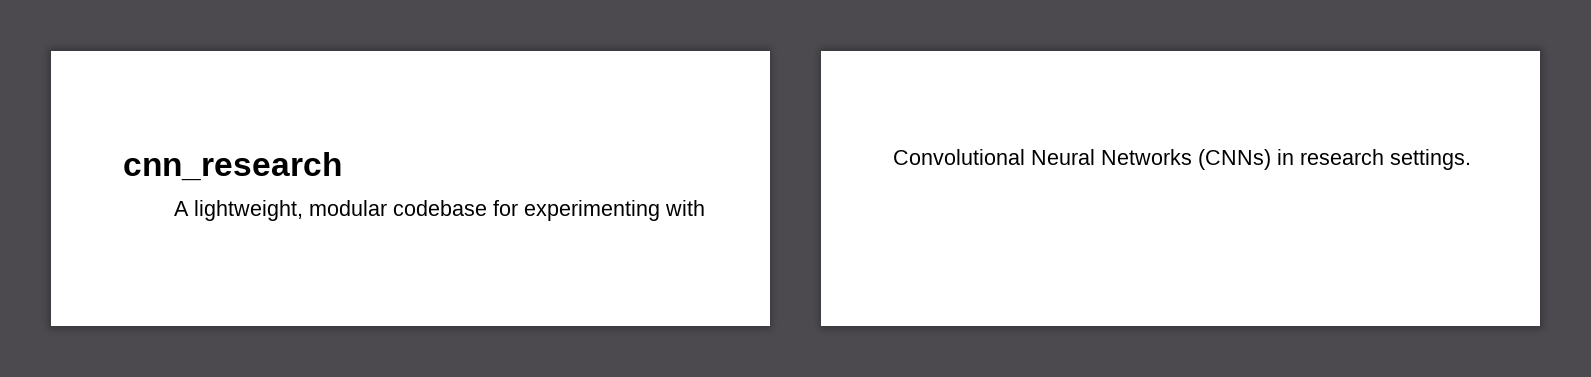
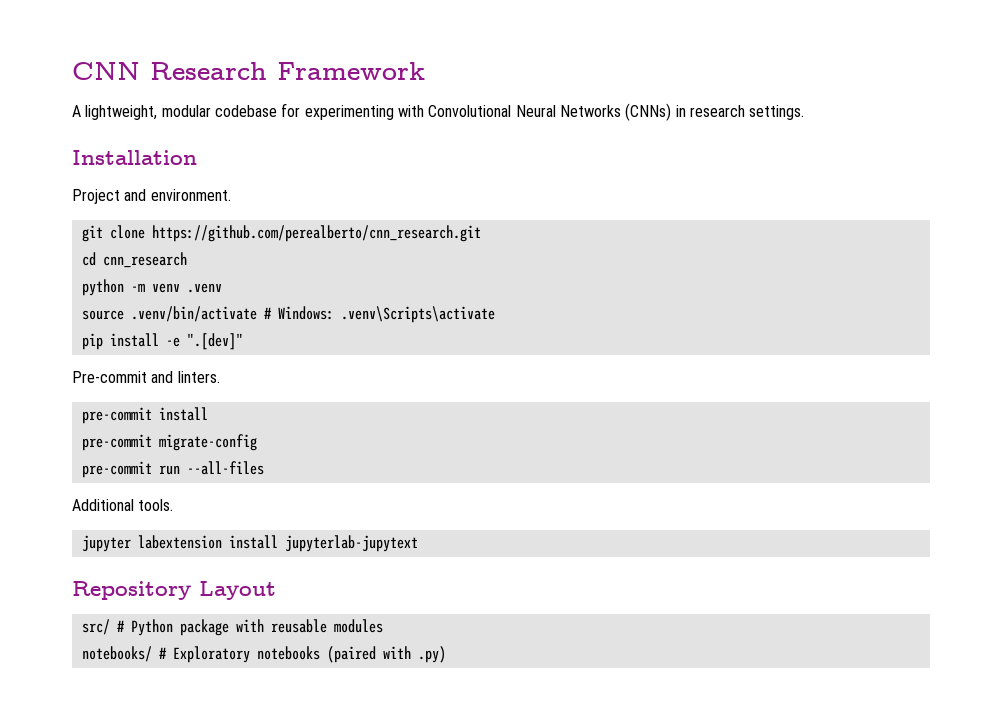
[123,152,342,181] cnn_research -> [72,62,425,80] CNN Research Framework
(1471, 159) none -> [72,150,197,165] [72,189,231,204] [81,225,481,242] [81,252,187,268] [81,279,222,296] [81,306,495,323] [81,333,243,350] [72,371,220,383] [81,407,208,424] [81,434,257,451] [81,461,264,478] [72,499,174,511] [81,535,418,552] [72,581,276,600] [81,619,383,636] [81,646,446,663] // Installation // Project and environment. // git clone https://github.com/perealberto/cnn_research.git // cd cnn_research // python -m venv .venv // source .venv/bin/activate # Windows: .venv\Scripts\activate // pip install -e ".[dev]" // Pre-commit and linters. // pre-commit install // pre-commit migrate-config // pre-commit run --all-files // Additional tools. // jupyter labextension install jupyterlab-jupytext // Repository Layout // src/ # Python package with reusable modules // notebooks/ # Exploratory notebooks (paired with .py)

